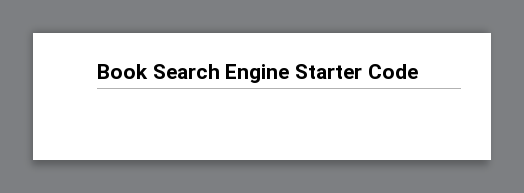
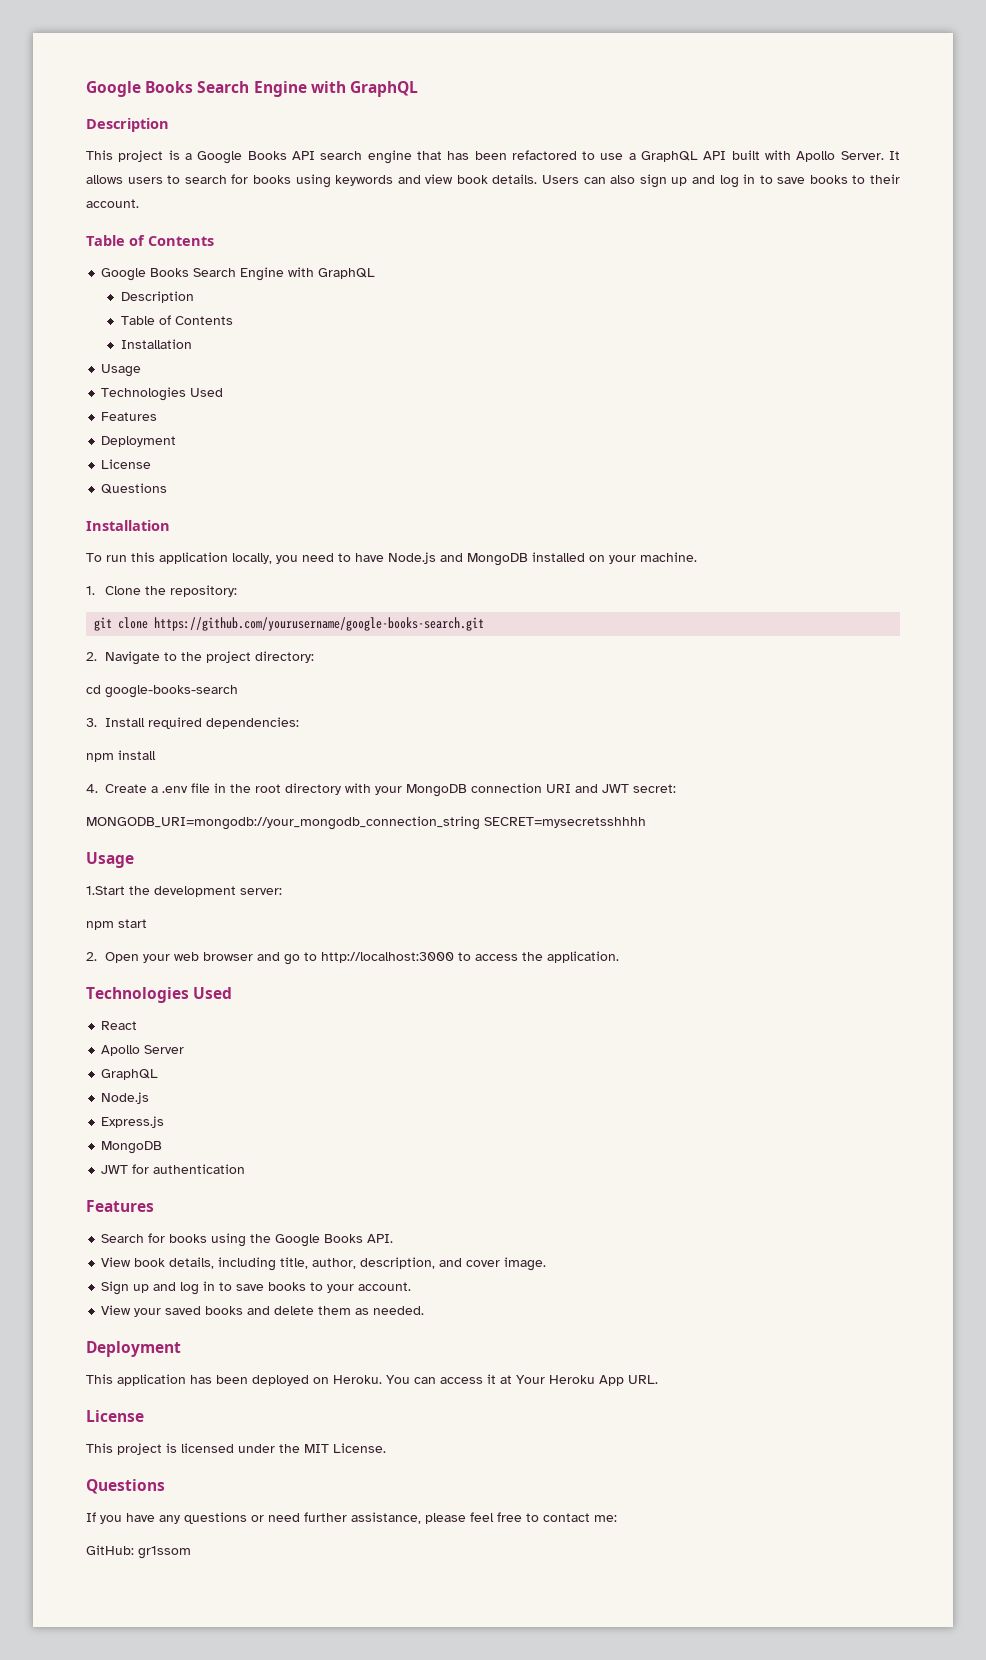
[97,64,418,83] Book Search Engine Starter Code -> [86,81,418,97] [86,118,169,132] [86,150,901,164] [86,174,901,188] [86,199,139,208] [86,235,214,246] [101,267,376,281] [120,291,194,303] [120,315,233,325] [120,339,192,349] [101,364,142,377] [101,387,224,401] [101,412,158,421] [101,436,177,447] [101,459,152,469] [101,483,168,494] [86,520,170,531] [86,552,697,566] [86,585,238,597] [94,617,485,631] [86,651,315,665] [86,685,238,698] [86,717,300,729] [86,750,156,762] [86,783,677,797] [86,816,646,830] [86,852,134,868] [86,886,282,897] [86,919,147,930] [86,951,620,965] [86,987,233,1003] [101,1021,138,1030] [101,1045,185,1056] [101,1069,159,1080] [101,1092,150,1104] [101,1116,165,1128] [101,1141,163,1154] [101,1164,246,1174] [86,1200,154,1212] [101,1233,394,1247] [101,1257,547,1271] [101,1281,412,1295] [101,1305,425,1317] [86,1341,181,1357] [86,1374,658,1386] [86,1410,144,1422] [86,1443,386,1455] [86,1479,165,1494] [86,1512,617,1524] [86,1545,191,1559] Google Books Search Engine with GraphQL // Description // This project is a Google Books API search engine that has been refactored to use a GraphQL API built with Apollo Server. It allows users to search for books using keywords and view book details. Users can also sign up and log in to save books to their account. // Table of Contents // Google Books Search Engine with GraphQL // Description // Table of Contents // Installation // Usage // Technologies Used // Features // Deployment // License // Questions // Installation // To run this application locally, you need to have Node.js and MongoDB installed on your machine. // 1. Clone the repository: // git clone https://github.com/yourusername/google-books-search.git // 2. Navigate to the project directory: // cd google-books-search // 3. Install required dependencies: // npm install // 4. Create a .env file in the root directory with your MongoDB connection URI and JWT secret: // MONGODB_URI=mongodb://your_mongodb_connection_string SECRET=mysecretsshhhh // Usage // 1.Start the development server: // npm start // 2. Open your web browser and go to http://localhost:3000 to access the application. // Technologies Used // React // Apollo Server // GraphQL // Node.js // Express.js // MongoDB // JWT for authentication // Features // Search for books using the Google Books API. // View book details, including title, author, description, and cover image. // Sign up and log in to save books to your account. // View your saved books and delete them as needed. // Deployment // This application has been deployed on Heroku. You can access it at Your Heroku App URL. // License // This project is licensed under the MIT License. // Questions // If you have any questions or need further assistance, please feel free to contact me: // GitHub: gr1ssom

